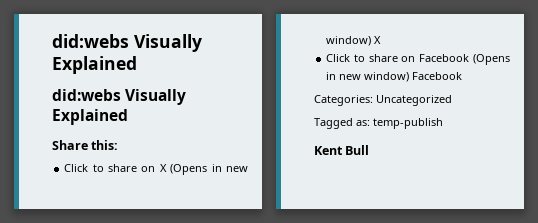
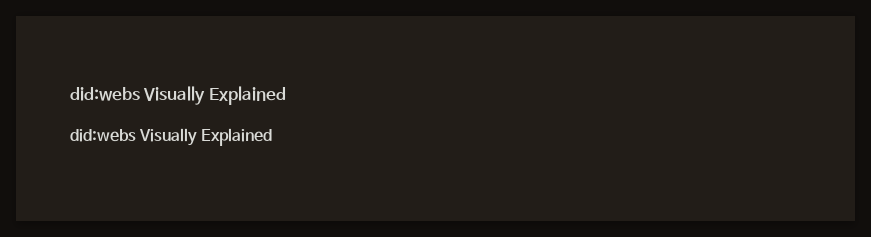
[52,140,119,150] [64,164,248,175] [326,36,382,46] [326,54,510,65] [326,72,463,82] [314,95,452,106] [314,118,443,129] [314,145,370,155] // Share this: // Click to share on X (Opens in new window) X // Click to share on Facebook (Opens in new window) Facebook // Categories: Uncategorized // Tagged as: temp-publish // Kent Bull -> (272, 137) none

